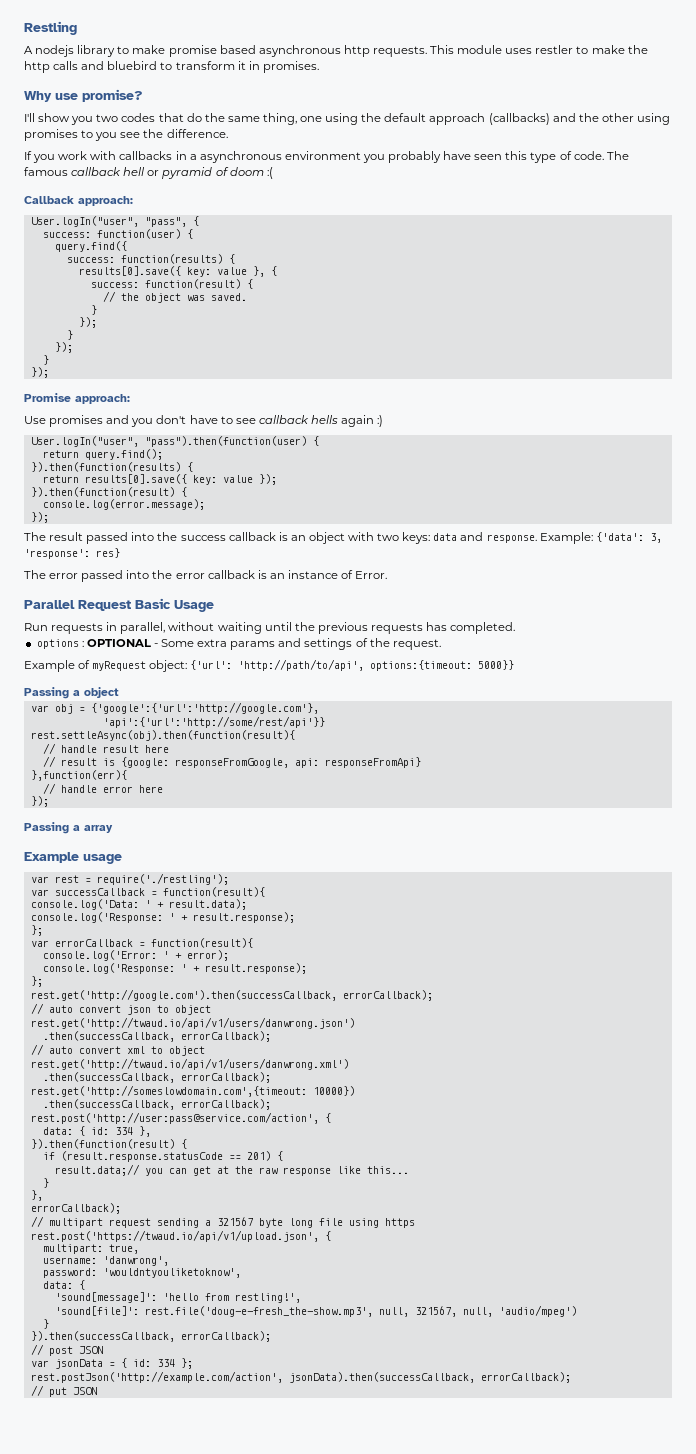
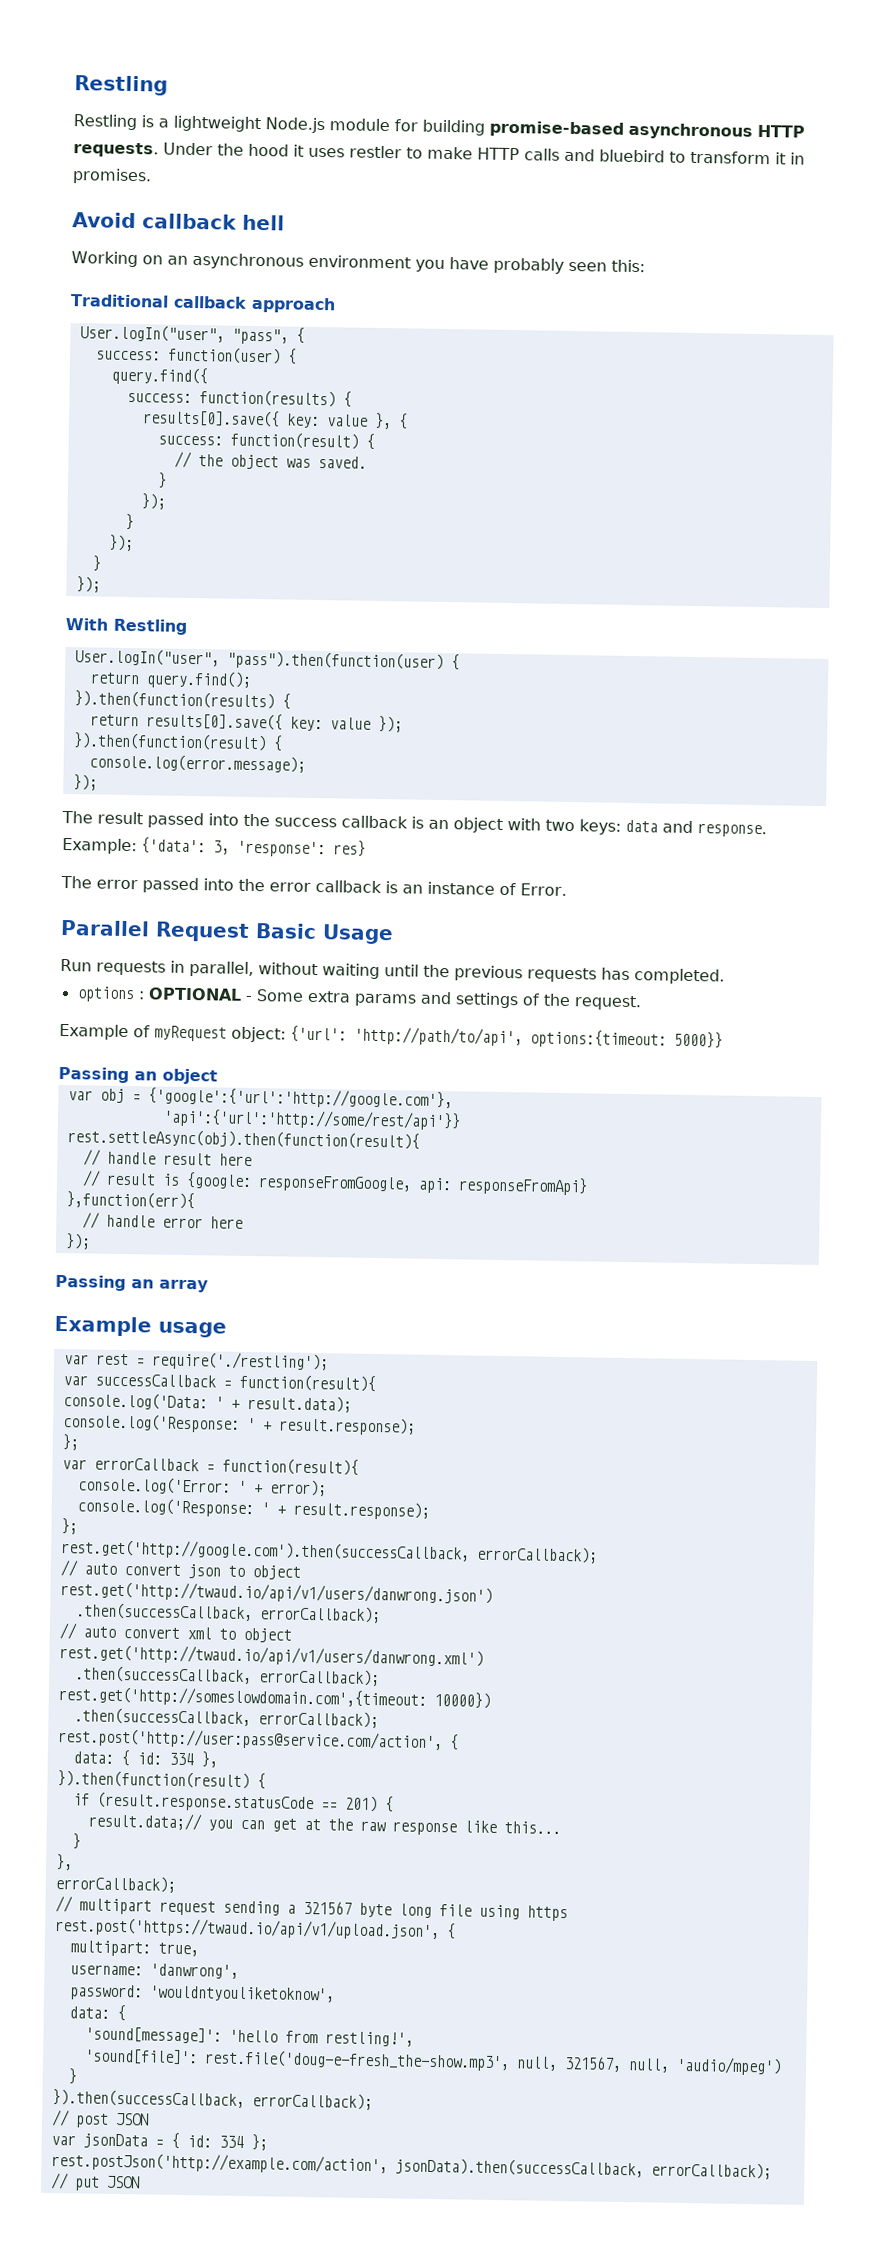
[24,21,77,35] [24,45,503,57] Restling // A nodejs library to make promise based asynchronous http requests. This module -> [74,75,168,96] [73,114,805,140] [73,142,304,158] Restling // Restling is a lightweight Node.js module for building promise-based asynchronous HTTP requests. Under the hood it
[627,45,648,54] [24,61,50,73] the http -> [477,147,520,161] HTTP
[24,89,143,102] [24,113,670,125] [24,129,228,141] [24,151,629,163] [24,167,273,179] [24,196,133,206] Why use promise? // I'll show you two codes that do the same thing, one using the default approach (callbacks) and the other using promises to you see the difference. // If you work with callbacks in a asynchronous environment you probably have seen this type of code. The famous callback hell or pyramid of doom :( // Callback approach: -> [72,212,285,231] [71,251,645,274] [70,294,336,314] Avoid callback hell // Working on an asynchronous environment you have probably seen this: // Traditional callback approach
[24,393,130,404] [24,415,384,427] Promise approach: // Use promises and you don't have to see callback hells again :) -> [65,618,187,635] With Restling
[73,690,80,696] a -> [134,1071,157,1081] an
[73,825,80,831] a -> [131,1279,154,1289] an

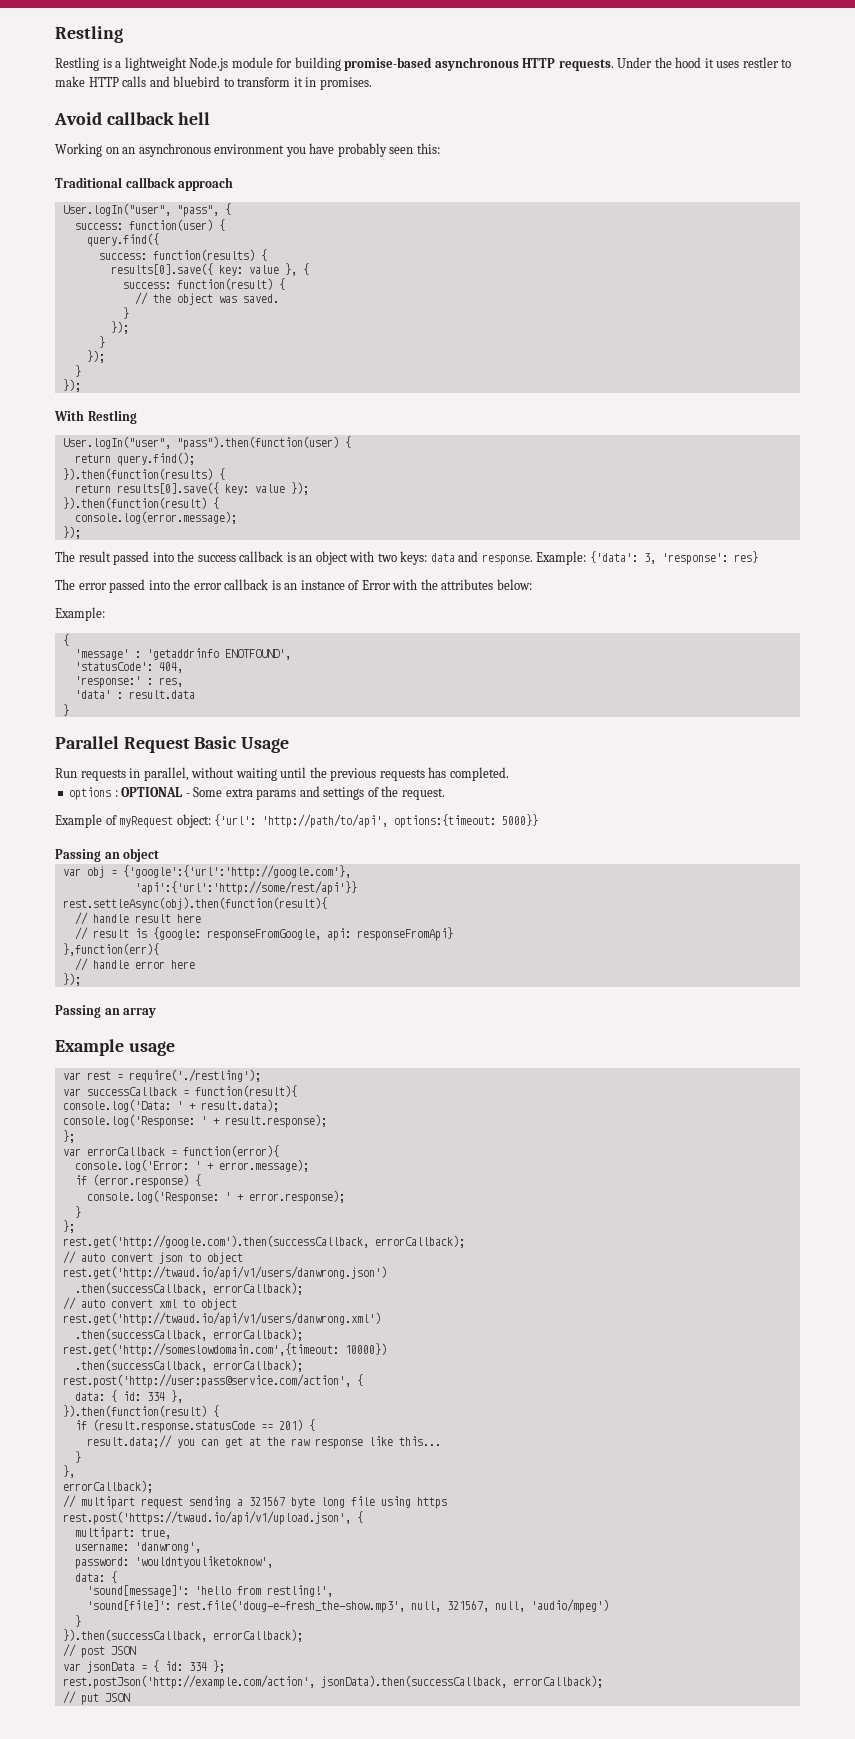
[520,883,567,896] Error. -> [361,579,532,590] [55,607,105,621] [62,634,69,646] [74,648,291,660] [74,662,183,673] [74,676,183,688] [74,690,195,699] [62,704,69,716] Error with the attributes below: // Example: // { // 'message' : 'getaddrinfo ENOTFOUND', // 'statusCode': 404, // 'response:' : res, // 'data' : result.data // }
[221,1457,359,1476] function(result){ -> [182,1145,279,1157] function(error){
[269,1479,327,1497] [76,1497,430,1520] error); // console.log('Response: ' + result.response); -> [218,1159,309,1172] [74,1174,201,1188] [86,1190,345,1204] [74,1206,81,1218] error.message); // if (error.response) { // console.log('Response: ' + error.response); // }

